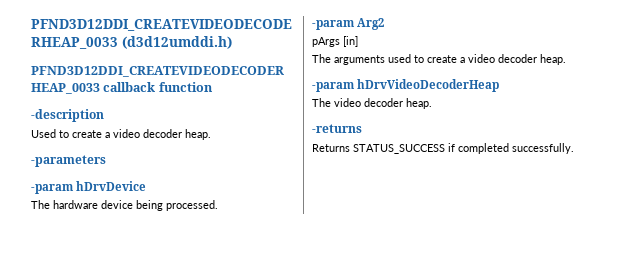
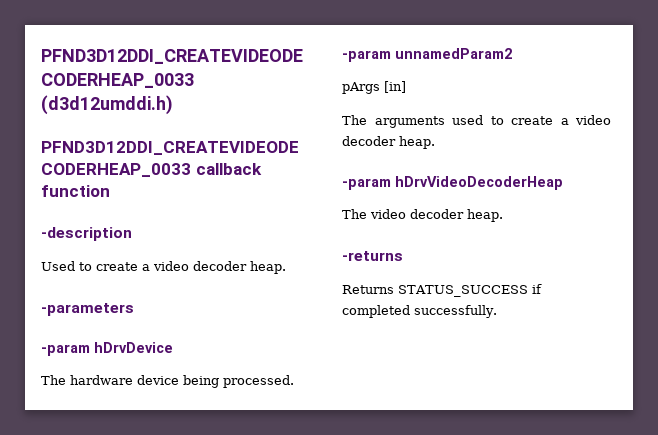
[357,18,385,30] Arg2 -> [395,48,512,59] unnamedParam2

